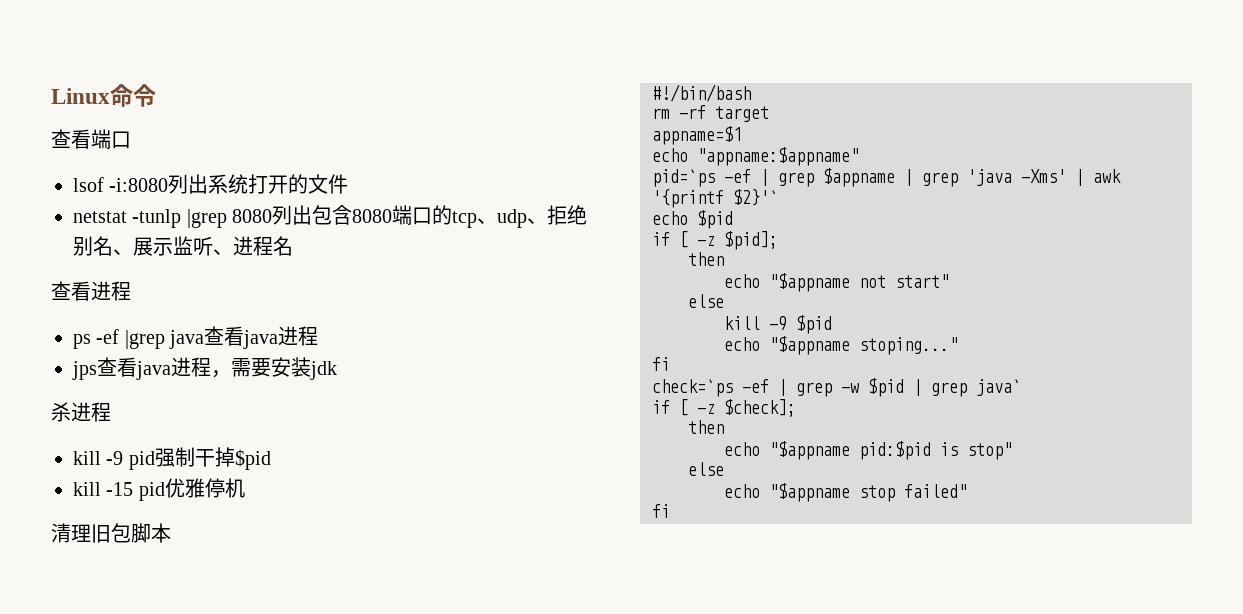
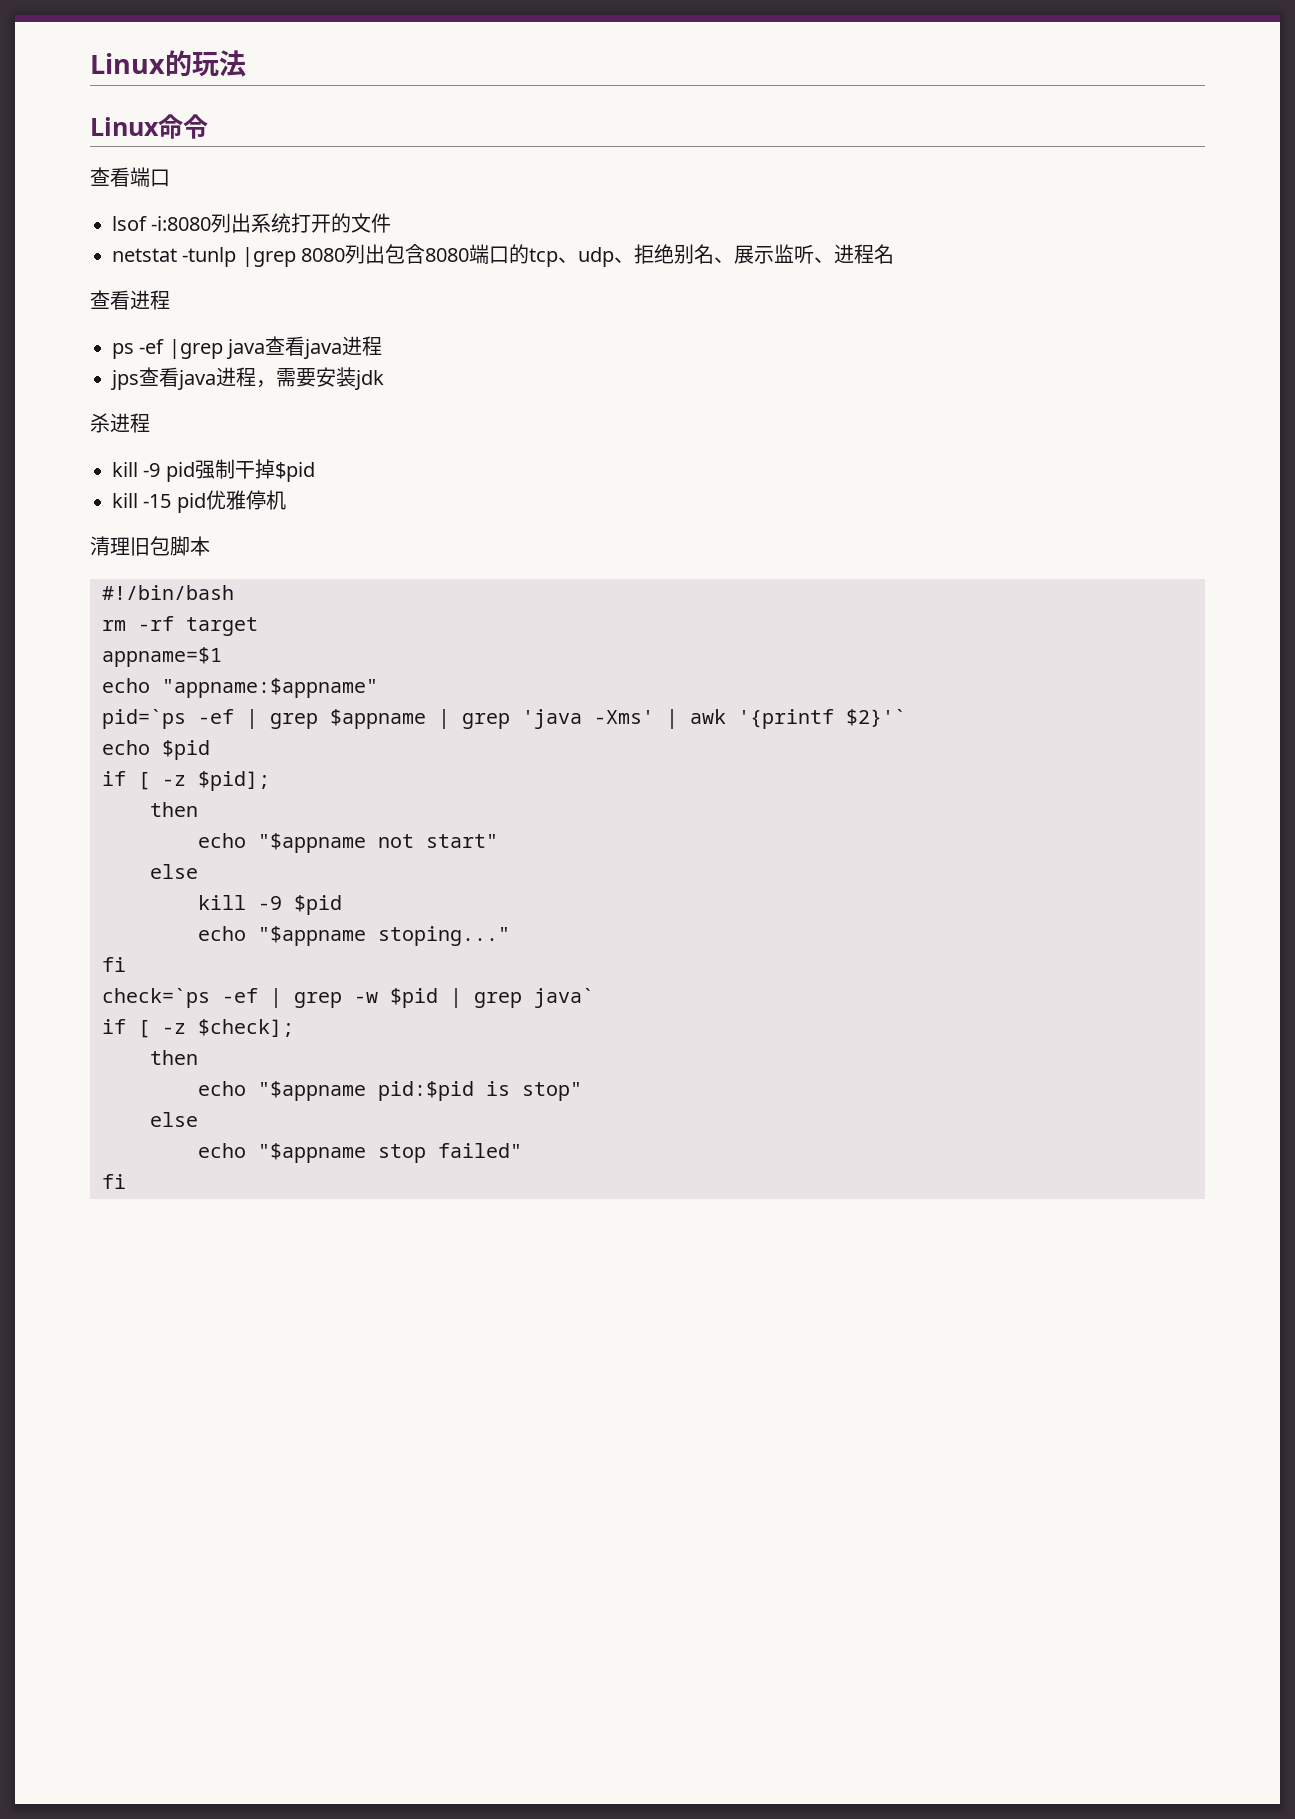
[51,88,110,104] Linux -> [90,50,246,77] [90,117,159,136] Linux的玩法 // Linux

